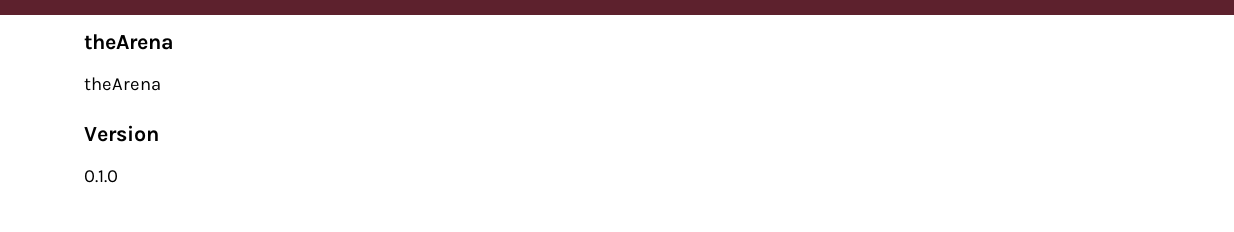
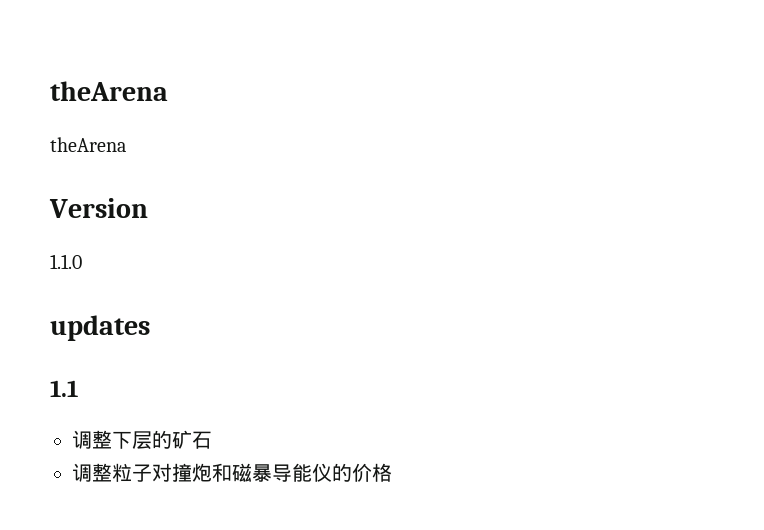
[84,170,118,183] 0.1.0 -> [50,254,82,269] [50,315,150,341] [50,380,78,397] [72,430,212,450] [72,463,392,482] 1.1.0 // updates // 1.1 // 调整下层的矿石 // 调整粒子对撞炮和磁暴导能仪的价格

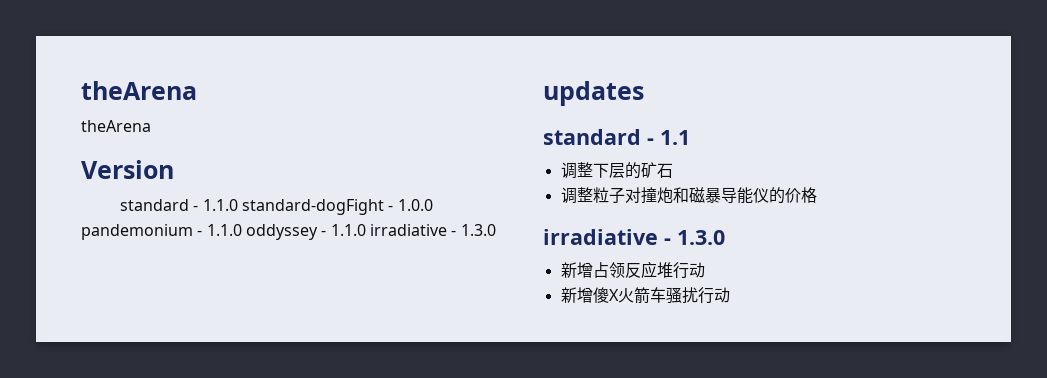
[50,254,82,269] 1.1.0 -> [119,199,433,215] [81,224,496,240] standard - 1.1.0 standard-dogFight - 1.0.0 pandemonium - 1.1.0 oddyssey - 1.1.0 irradiative - 1.3.0
(150, 328) none -> [543,129,654,145] standard -
(392, 472) none -> [543,229,725,245] [560,261,705,279] [560,287,730,304] // irradiative - 1.3.0 // 新增占领反应堆行动 // 新增傻X火箭车骚扰行动

